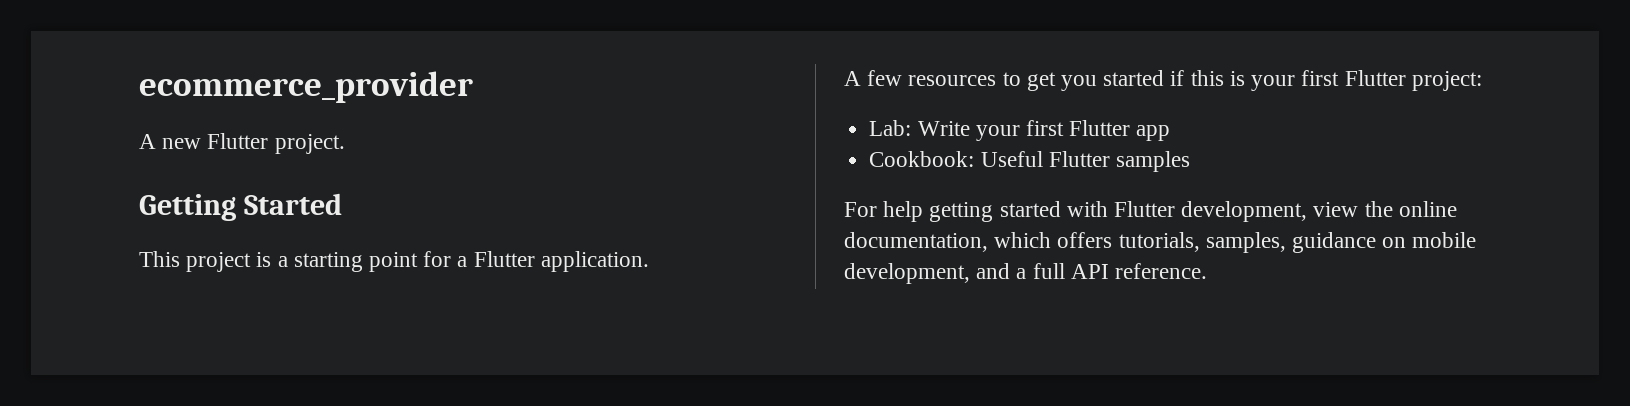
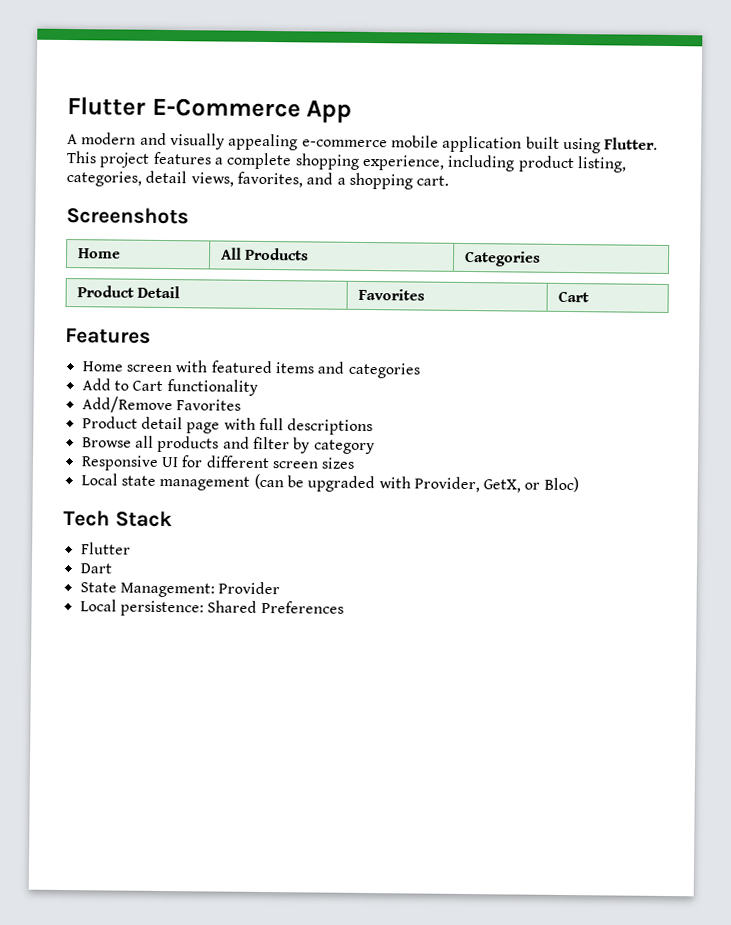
[139,71,473,103] [139,133,345,154] [139,193,342,221] [139,251,649,272] [844,70,1482,91] [869,120,1171,141] [869,151,1190,172] [844,201,1457,222] [844,232,1477,253] [844,263,1208,284] ecommerce_provider // A new Flutter project. // Getting Started // This project is a starting point for a Flutter application. // A few resources to get you started if this is your first Flutter project: // Lab: Write your first Flutter app // Cookbook: Useful Flutter samples // For help getting started with Flutter development, view the online documentation, which offers tutorials, samples, guidance on mobile development, and a full API reference. -> [67,97,353,123] [67,132,659,154] [66,151,627,173] [66,170,450,190] [66,207,189,225] [78,248,122,259] [221,247,310,261] [464,250,542,267] [77,285,181,299] [358,288,426,301] [558,290,590,303] [65,328,151,344] [81,360,420,379] [81,378,258,396] [81,396,241,414] [81,416,374,436] [81,435,375,455] [80,455,356,471] [80,473,579,493] [63,509,173,528] [80,542,131,555] [79,563,112,574] [79,581,281,598] [79,599,344,617] Flutter E-Commerce App // A modern and visually appealing e-commerce mobile application built using Flutter. This project features a complete shopping experience, including product listing, categories, detail views, favorites, and a shopping cart. // Screenshots // Home | All Products | Categories // Product Detail | Favorites | Cart // Features // Home screen with featured items and categories // Add to Cart functionality // Add/Remove Favorites // Product detail page with full descriptions // Browse all products and filter by category // Responsive UI for different screen sizes // Local state management (can be upgraded with Provider, GetX, or Bloc) // Tech Stack // Flutter // Dart // State Management: Provider // Local persistence: Shared Preferences

